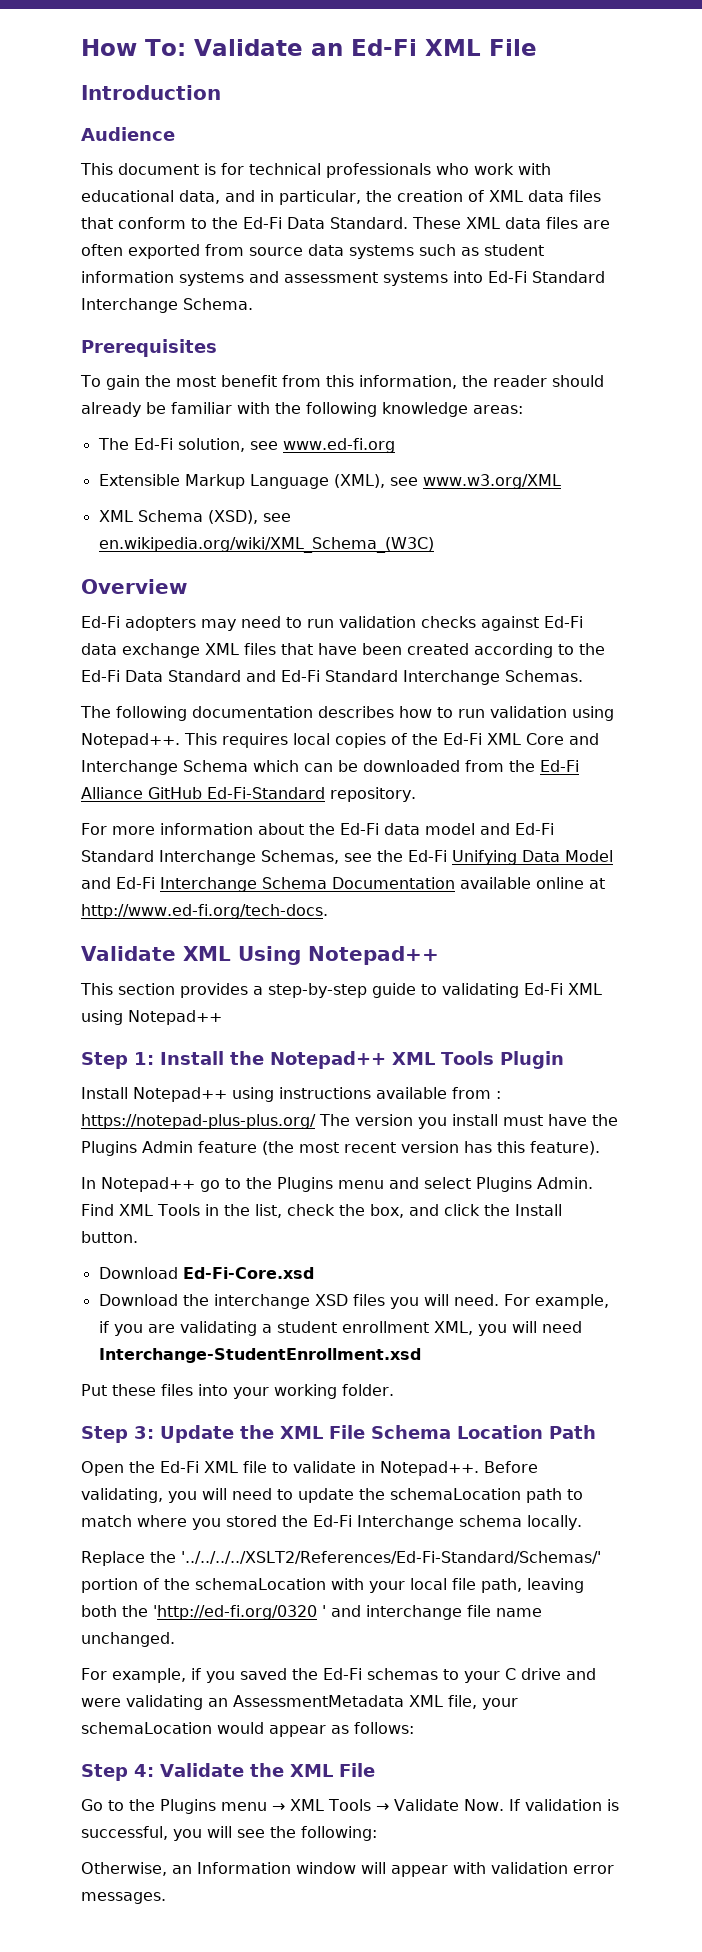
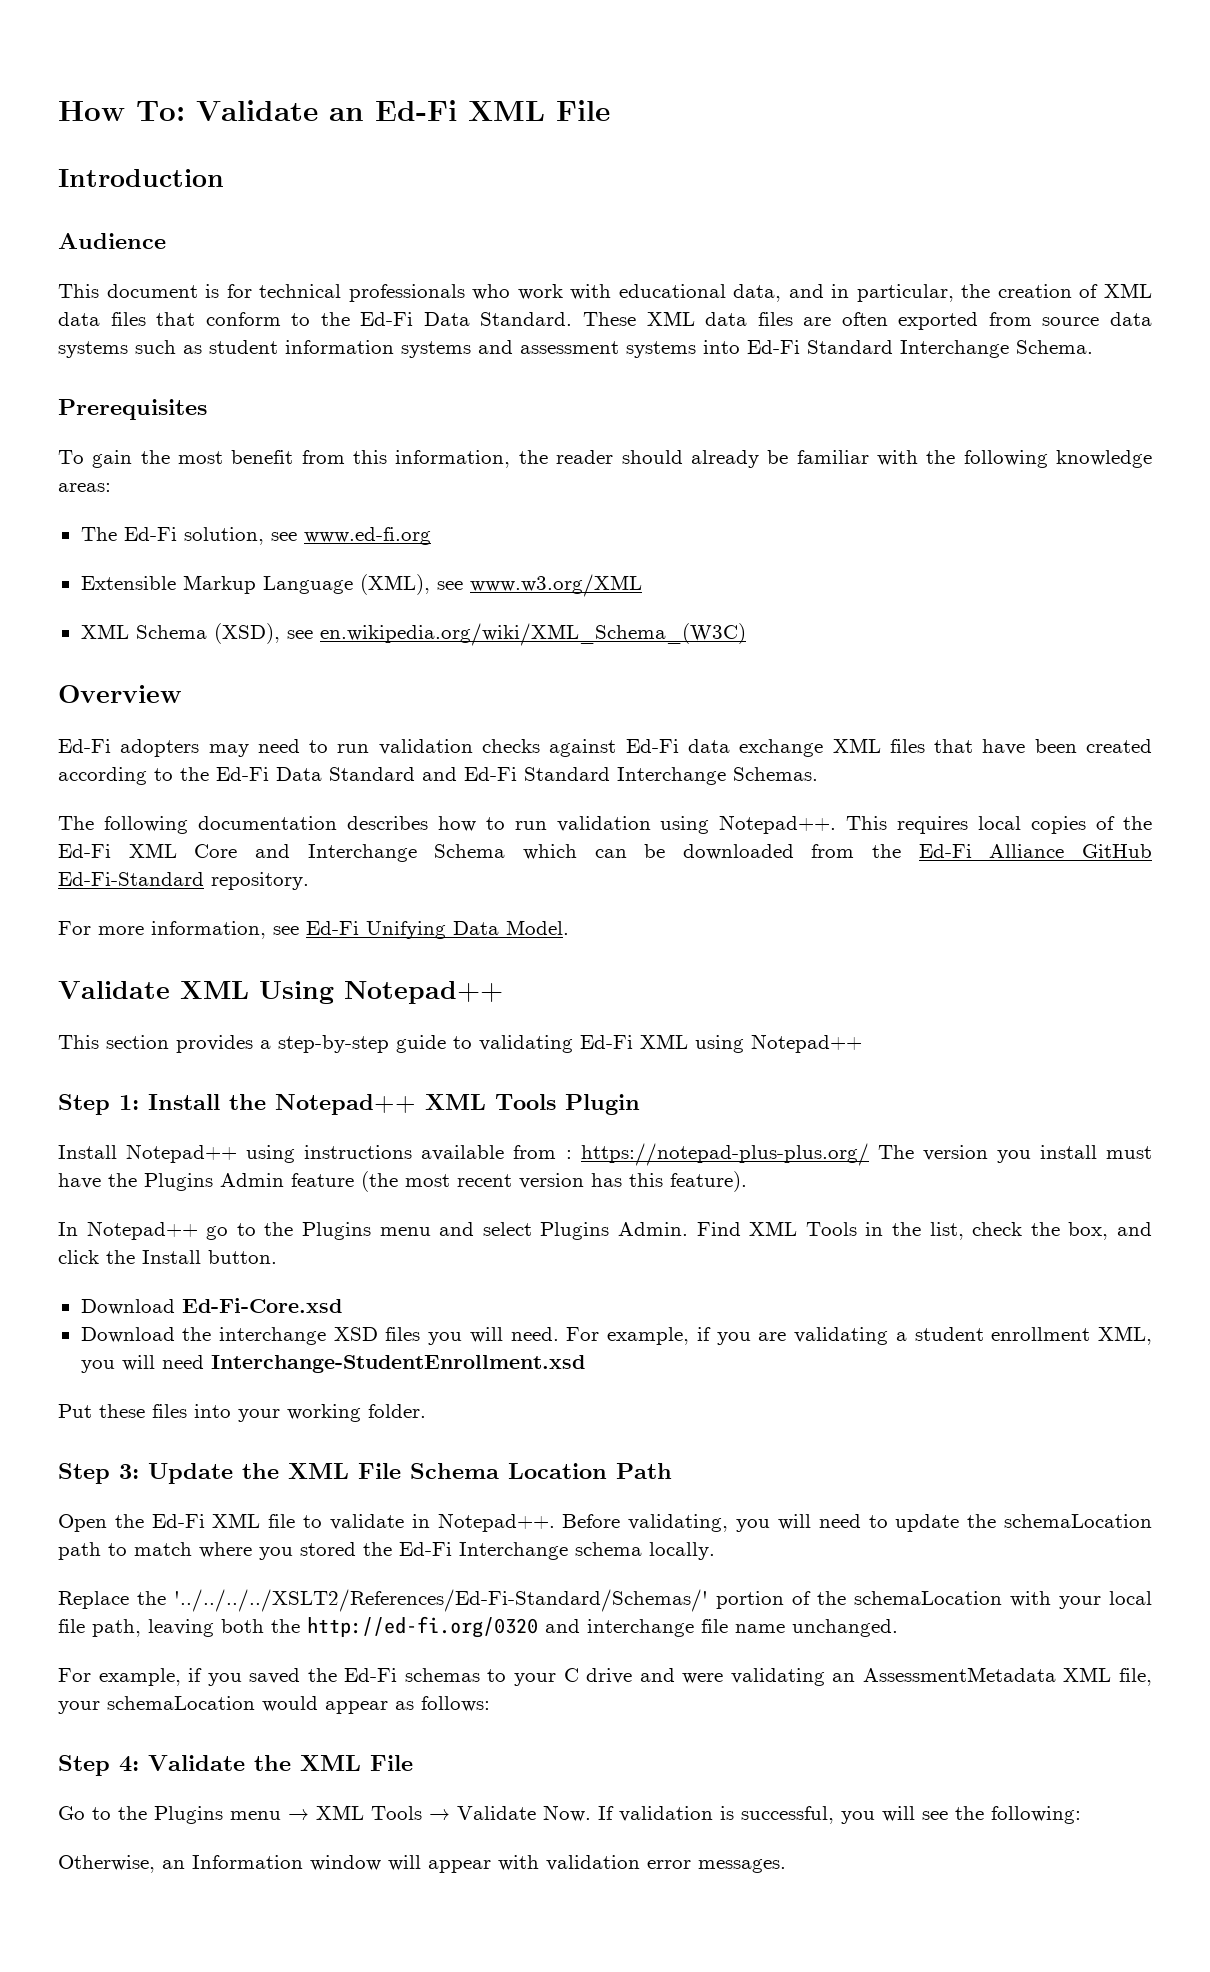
[160,823,554,835] [81,850,613,865] [81,877,605,892] [81,904,328,919] information about the Ed-Fi data model and Ed-Fi Standard Interchange Schemas, see the Ed-Fi Unifying Data Model and Ed-Fi Interchange Schema Documentation available online at http://www.ed-fi.org/tech-docs. -> [151,920,569,939] information, see Ed-Fi Unifying Data Model.
[153,1605,326,1620] 'http://ed-fi.org/0320 ' -> [307,1616,538,1638] http://ed-fi.org/0320

